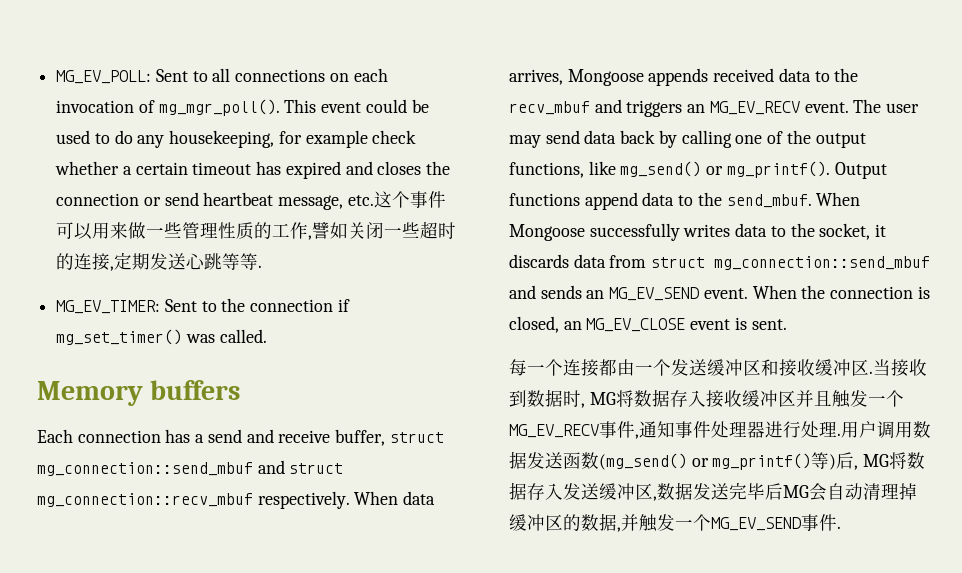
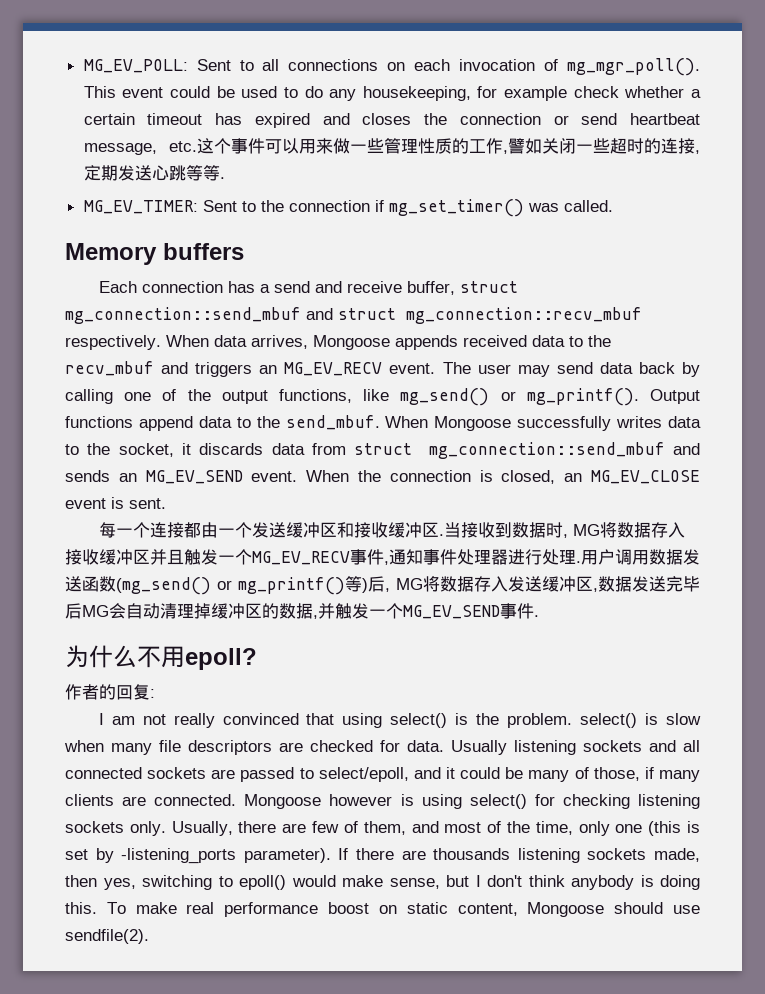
(841, 527) none -> [65,645,257,670] [65,684,155,700] [98,713,702,728] [64,740,700,755] [65,767,700,782] [65,794,701,809] [65,821,700,836] [65,848,701,864] [65,875,700,890] [65,902,700,917] [65,929,149,944] // 为什么不用epoll? // 作者的回复: // I am not really convinced that using select() is the problem. select() is slow when many file descriptors are checked for data. Usually listening sockets and all connected sockets are passed to select/epoll, and it could be many of those, if many clients are connected. Mongoose however is using select() for checking listening sockets only. Usually, there are few of them, and most of the time, only one (this is set by -listening_ports parameter). If there are thousands listening sockets made, then yes, switching to epoll() would make sense, but I don't think anybody is doing this. To make real performance boost on static content, Mongoose should use sendfile(2).

